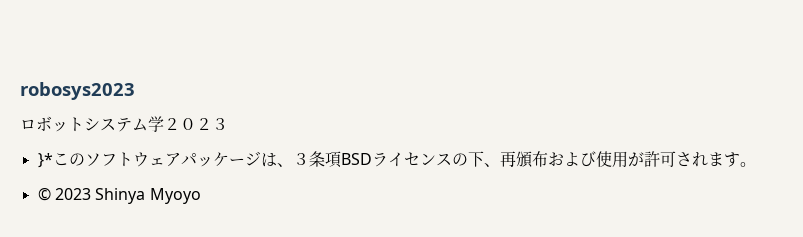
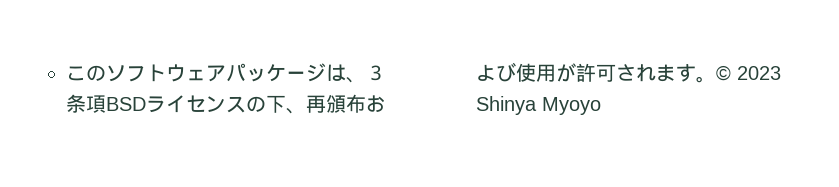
[20,82,135,100] [20,116,228,132] [37,153,53,168] robosys2023 // ロボットシステム学２０２３ // }* -> (66, 73) none
(756, 164) // -> (716, 79) none

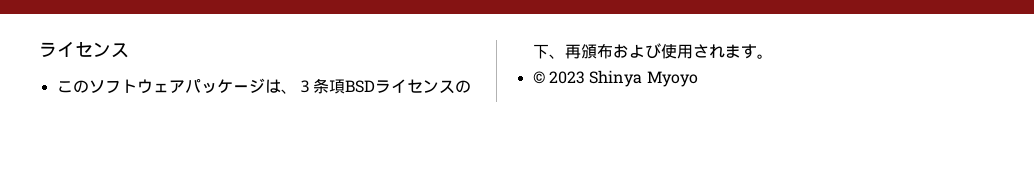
(66, 73) none -> [39,41,129,58] ライセンス //
[556,63,616,82] が許可 -> (693, 51) none
(716, 79) none -> (773, 56) //

